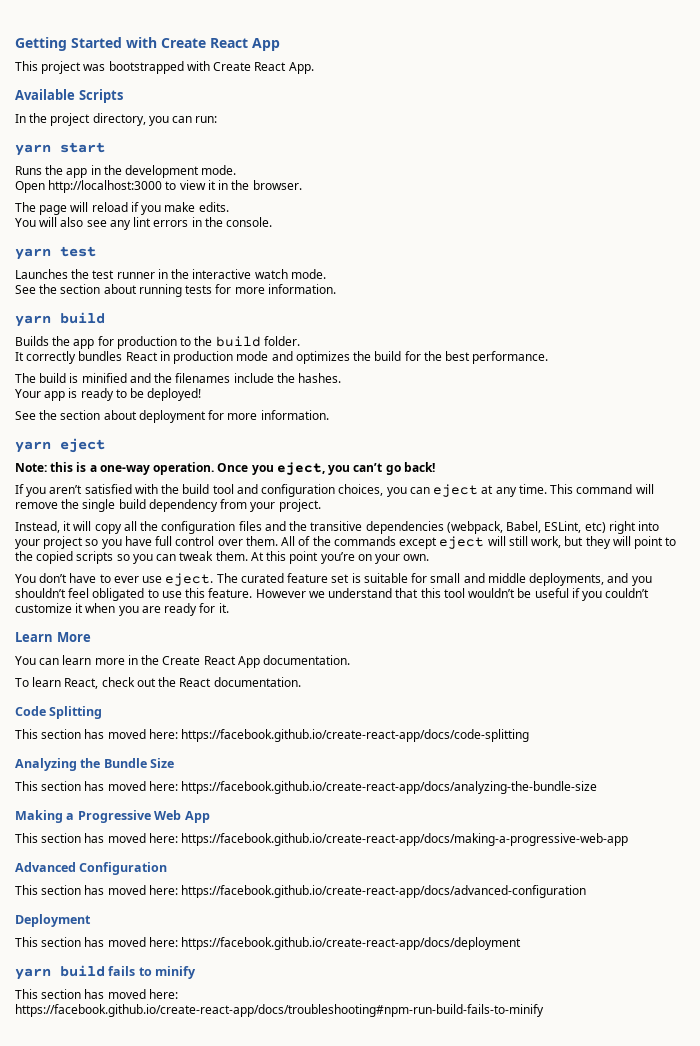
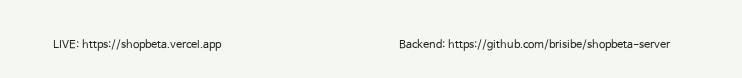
[15,37,280,51] [15,61,314,74] [15,89,123,103] [15,113,218,126] [15,142,105,156] [15,165,237,178] [15,180,302,193] [15,202,229,215] [15,217,273,230] [15,246,96,260] [15,269,326,279] [15,284,336,297] [15,312,105,327] [15,336,300,349] [15,351,549,364] [15,373,342,383] [15,388,202,401] [15,410,329,423] [15,438,105,453] [15,462,435,475] [15,484,654,497] [15,499,321,512] [15,521,660,534] [15,536,677,549] [15,551,430,564] [15,573,652,586] [15,588,650,601] [15,603,229,616] [15,632,91,642] [15,655,351,668] [15,677,301,689] [15,706,103,719] [15,729,530,742] [15,758,175,771] [15,781,598,794] [15,810,210,823] [15,833,629,846] [15,862,168,875] [15,885,587,898] [15,914,91,927] [15,937,522,950] [15,965,197,980] [15,989,178,999] [15,1004,544,1017] Getting Started with Create React App // This project was bootstrapped with Create React App. // Available Scripts // In the project directory, you can run: // yarn start // Runs the app in the development mode. // Open http://localhost:3000 to view it in the browser. // The page will reload if you make edits. // You will also see any lint errors in the console. // yarn test // Launches the test runner in the interactive watch mode. // See the section about running tests for more information. // yarn build // Builds the app for production to the build folder. // It correctly bundles React in production mode and optimizes the build for the best performance. // The build is minified and the filenames include the hashes. // Your app is ready to be deployed! // See the section about deployment for more information. // yarn eject // Note: this is a one-way operation. Once you eject, you can’t go back! // If you aren’t satisfied with the build tool and configuration choices, you can eject at any time. This command will remove the single build dependency from your project. // Instead, it will copy all the configuration files and the transitive dependencies (webpack, Babel, ESLint, etc) right into your project so you have full control over them. All of the commands except eject will still work, but they will point to the copied scripts so you can tweak them. At this point you’re on your own. // You don’t have to ever use eject. The curated feature set is suitable for small and middle deployments, and you shouldn’t feel obligated to use this feature. However we understand that this tool wouldn’t be useful if you couldn’t customize it when you are ready for it. // Learn More // You can learn more in the Create React App documentation. // To learn React, check out the React documentation. // Code Splitting // This section has moved here: https://facebook.github.io/create-react-app/docs/code-splitting // Analyzing the Bundle Size // This section has moved here: https://facebook.github.io/create-react-app/docs/analyzing-the-bundle-size // Making a Progressive Web App // This section has moved here: https://facebook.github.io/create-react-app/docs/making-a-progressive-web-app // Advanced Configuration // This section has moved here: https://facebook.github.io/create-react-app/docs/advanced-configuration // Deployment // This section has moved here: https://facebook.github.io/create-react-app/docs/deployment // yarn build fails to minify // This section has moved here: https://facebook.github.io/create-react-app/docs/troubleshooting#npm-run-build-fails-to-minify -> [53,39,222,51] [399,39,671,51] LIVE: https://shopbeta.vercel.app // Backend: https://github.com/brisibe/shopbeta-server

